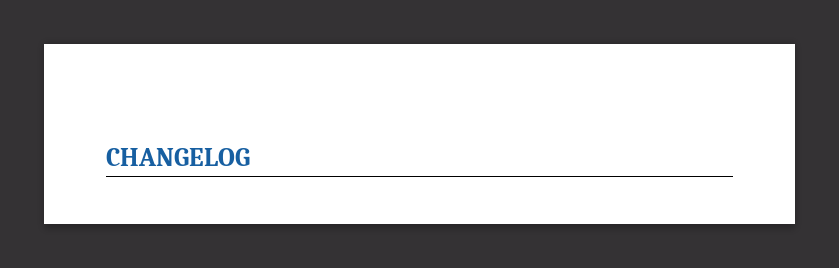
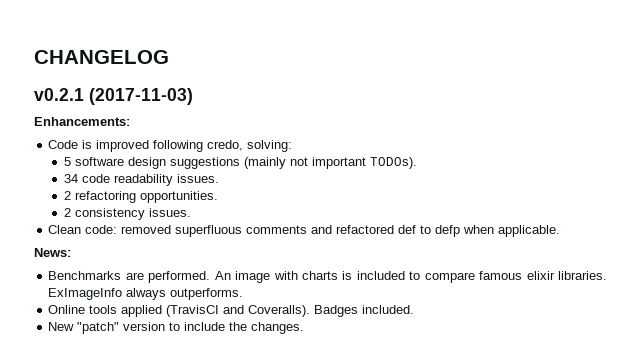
(250, 157) none -> [34,88,193,105] [34,117,130,126] [48,140,293,152] [64,157,418,169] [64,174,220,186] [64,191,219,203] [64,208,192,220] [48,225,561,237] [34,248,71,257] [48,271,607,283] [48,288,244,300] [48,305,415,317] [48,322,305,334] // v0.2.1 (2017-11-03) // Enhancements: // Code is improved following credo, solving: // 5 software design suggestions (mainly not important TODOs). // 34 code readability issues. // 2 refactoring opportunities. // 2 consistency issues. // Clean code: removed superfluous comments and refactored def to defp when applicable. // News: // Benchmarks are performed. An image with charts is included to compare famous elixir libraries. ExImageInfo always outperforms. // Online tools applied (TravisCI and Coveralls). Badges included. // New "patch" version to include the changes.

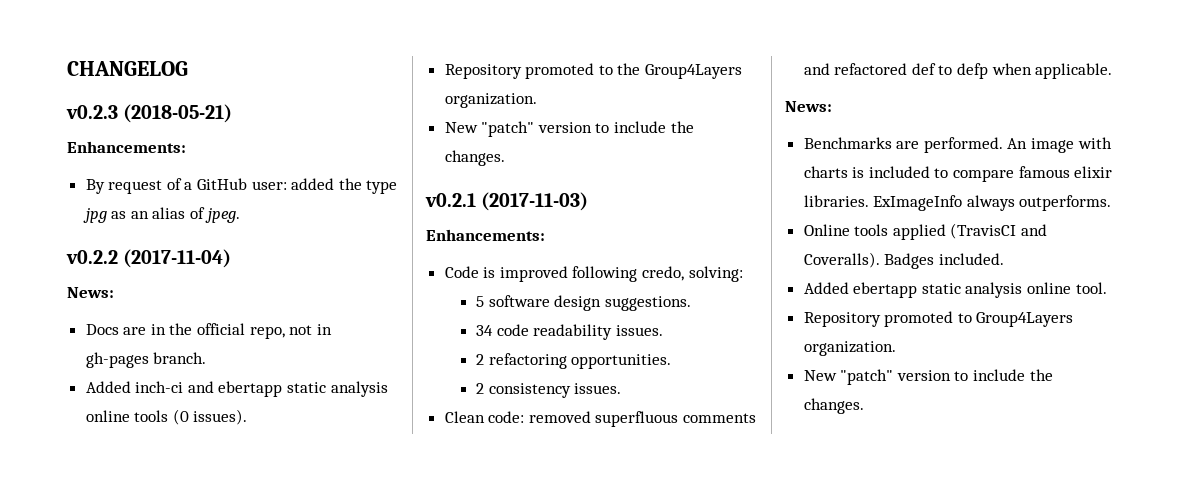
(169, 57) none -> [66,104,233,123] [67,141,186,153] [85,178,398,194] [82,207,240,223] [66,249,232,268] [67,287,114,298] [85,323,332,339] [85,352,207,368] [85,381,388,397] [85,409,248,425] [444,63,743,79] [444,93,537,108] [444,121,694,137] [444,150,505,166] // v0.2.3 (2018-05-21) // Enhancements: // By request of a GitHub user: added the type jpg as an alias of jpeg. // v0.2.2 (2017-11-04) // News: // Docs are in the official repo, not in gh-pages branch. // Added inch-ci and ebertapp static analysis online tools (0 issues). // Repository promoted to the Group4Layers organization. // New "patch" version to include the changes.
[170,157,418,169] suggestions (mainly not important TODOs). -> [604,296,691,311] suggestions.
(415, 309) none -> [803,282,1107,298] [803,311,1074,327] [803,341,896,356] // Added ebertapp static analysis online tool. // Repository promoted to Group4Layers organization.

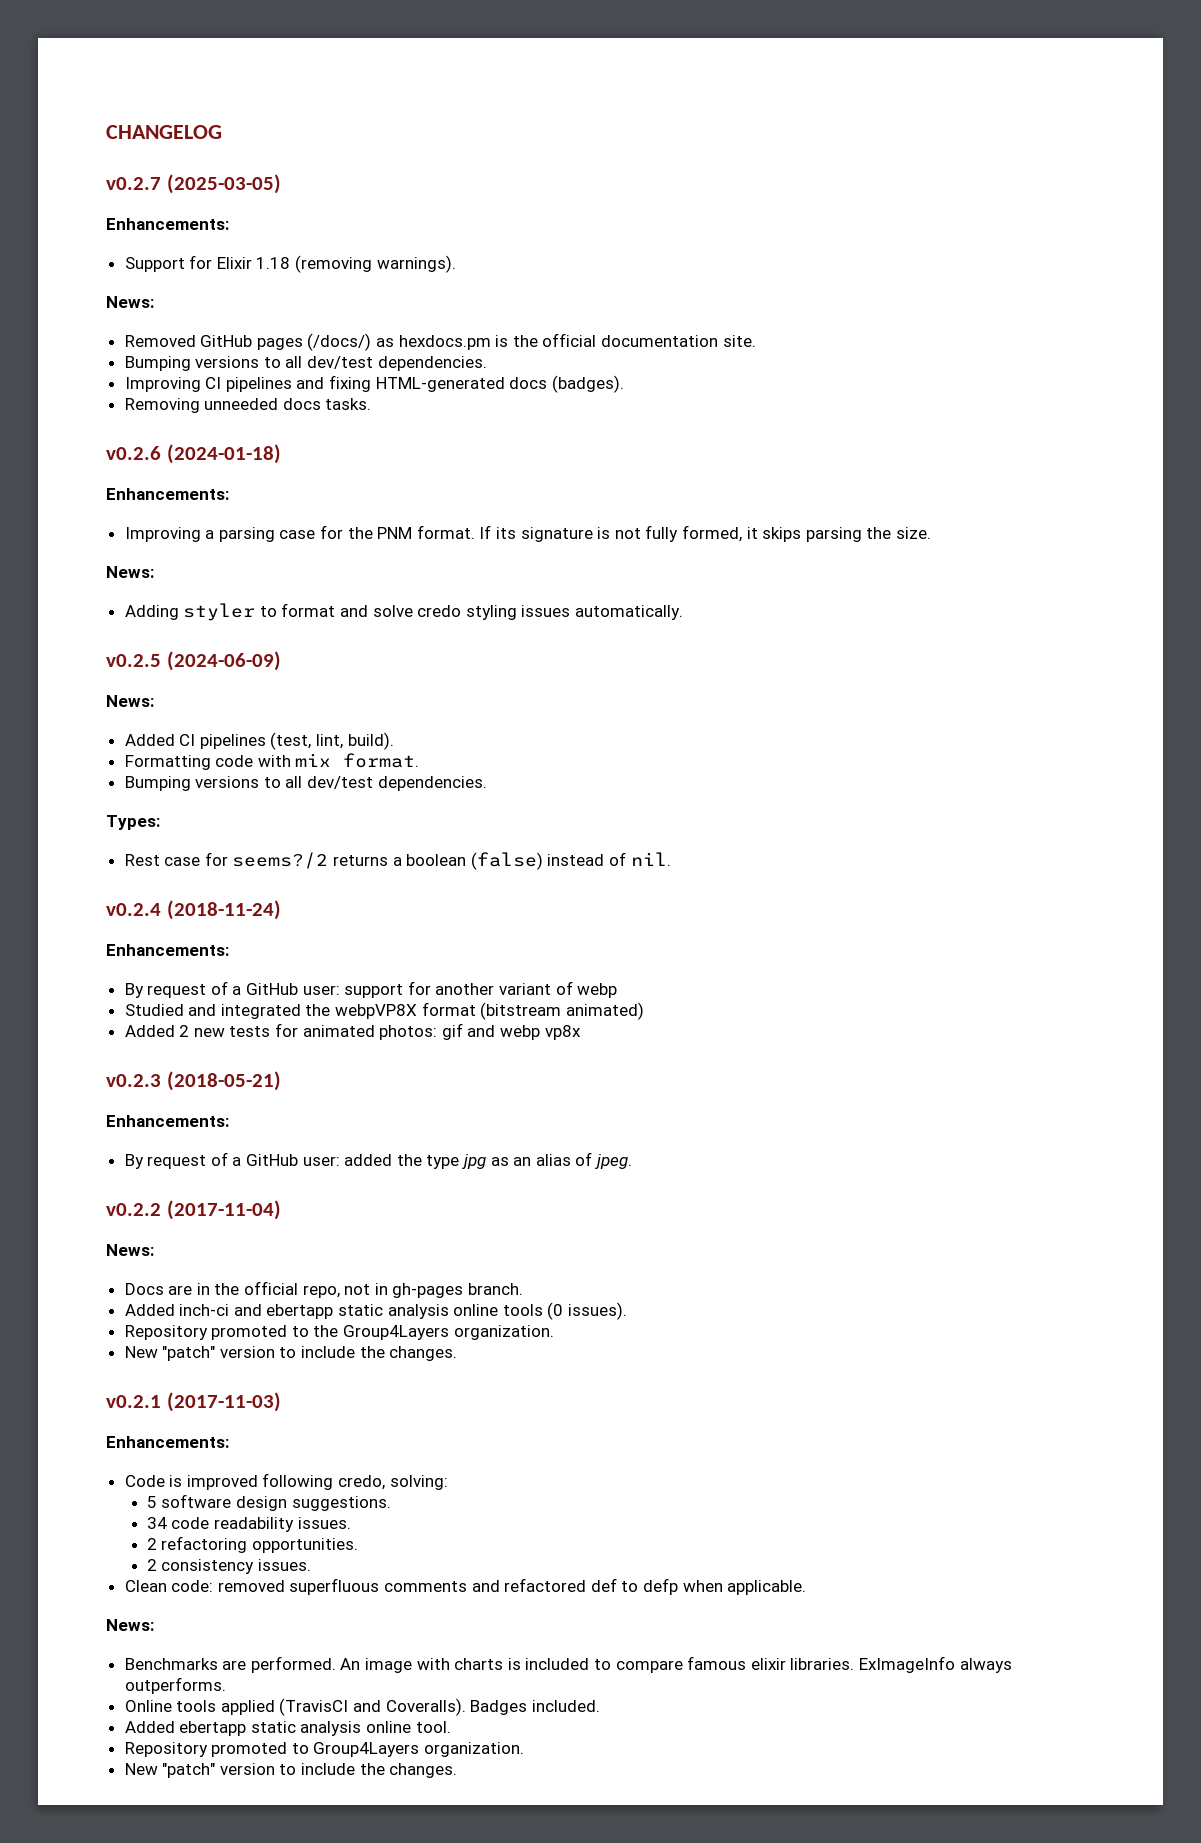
(188, 68) none -> [106,174,281,194] [106,218,229,230] [124,255,456,273] [106,296,154,308] [124,333,756,351] [124,356,487,371] [124,375,624,393] [124,398,372,413] [106,444,281,464] [106,488,229,500] [124,525,931,542] [106,566,154,578] [124,603,684,621] [106,651,281,671] [106,695,154,707] [124,732,394,750] [124,753,420,770] [124,776,487,791] [106,815,160,830] [124,852,671,870] [106,900,281,920] [106,944,229,956] [124,981,618,998] [124,1002,644,1020] [124,1023,581,1040] // v0.2.7 (2025-03-05) // Enhancements: // Support for Elixir 1.18 (removing warnings). // News: // Removed GitHub pages (/docs/) as hexdocs.pm is the official documentation site. // Bumping versions to all dev/test dependencies. // Improving CI pipelines and fixing HTML-generated docs (badges). // Removing unneeded docs tasks. // v0.2.6 (2024-01-18) // Enhancements: // Improving a parsing case for the PNM format. If its signature is not fully formed, it skips parsing the size. // News: // Adding styler to format and solve credo styling issues automatically. // v0.2.5 (2024-06-09) // News: // Added CI pipelines (test, lint, build). // Formatting code with mix format. // Bumping versions to all dev/test dependencies. // Types: // Rest case for seems?/2 returns a boolean (false) instead of nil. // v0.2.4 (2018-11-24) // Enhancements: // By request of a GitHub user: support for another variant of webp // Studied and integrated the webpVP8X format (bitstream animated) // Added 2 new tests for animated photos: gif and webp vp8x

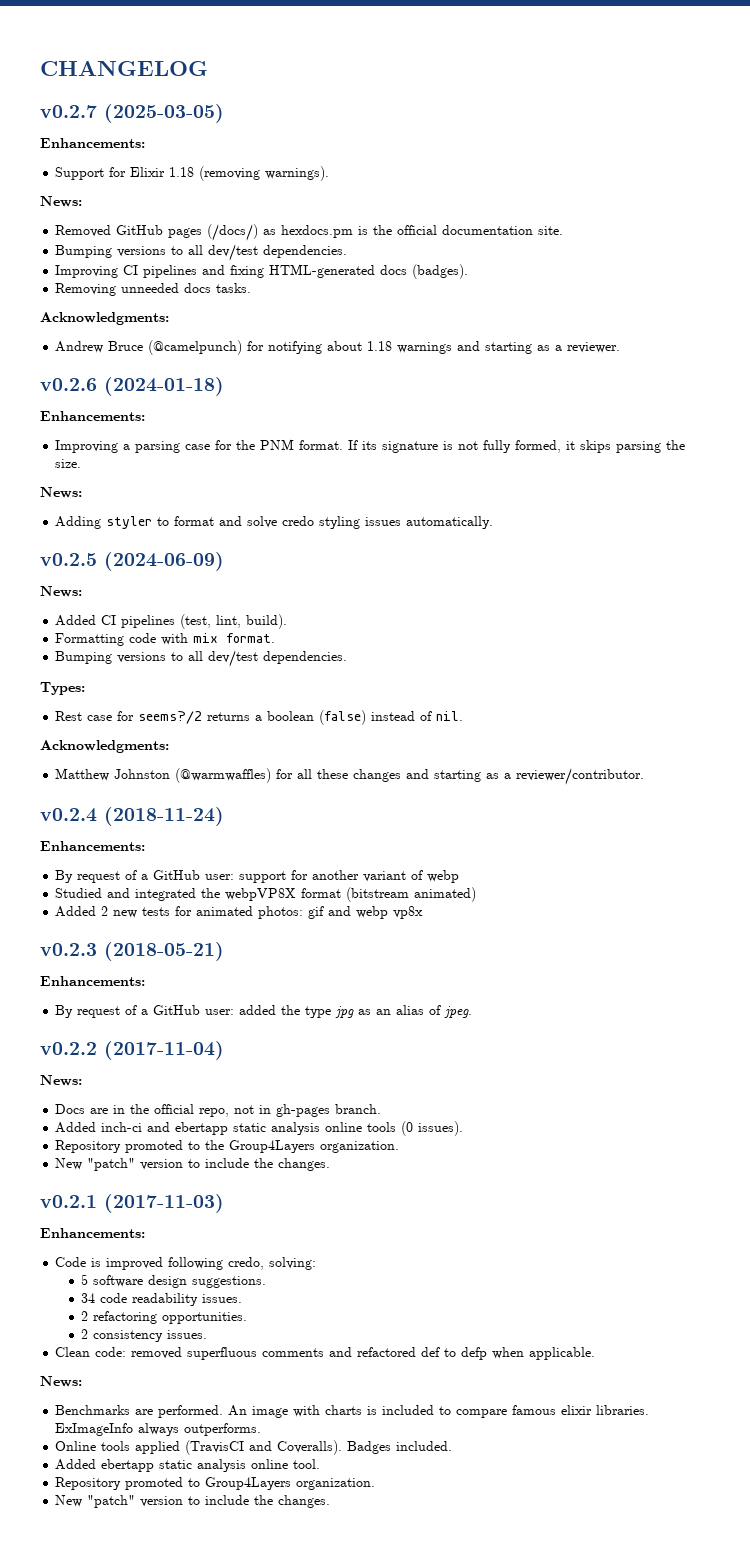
(372, 404) none -> [40,312,169,325] [55,340,621,355] // Acknowledgments: // Andrew Bruce (@camelpunch) for notifying about 1.18 warnings and starting as a reviewer.
(671, 859) none -> [40,740,169,753] [55,768,645,785] // Acknowledgments: // Matthew Johnston (@warmwaffles) for all these changes and starting as a reviewer/contributor.

